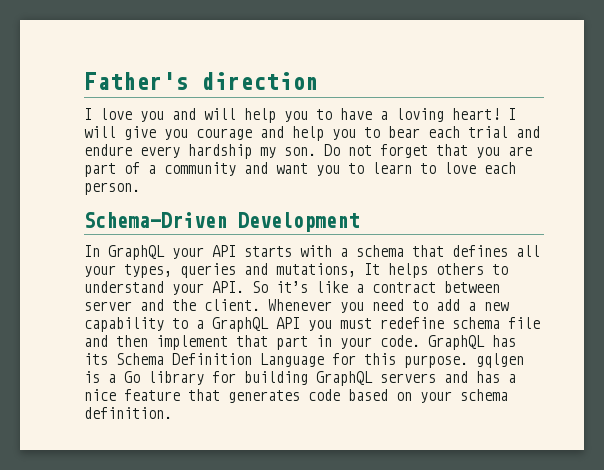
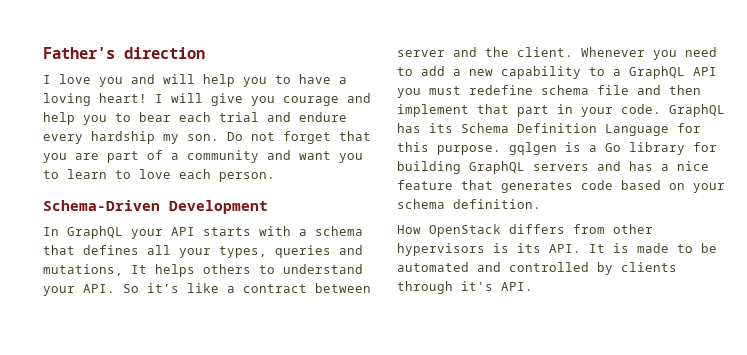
(172, 413) none -> [397,224,653,237] [397,243,717,256] [397,262,677,275] [397,281,533,294] // How OpenStack differs from other hypervisors is its API. It is made to be automated and controlled by clients through it's API.

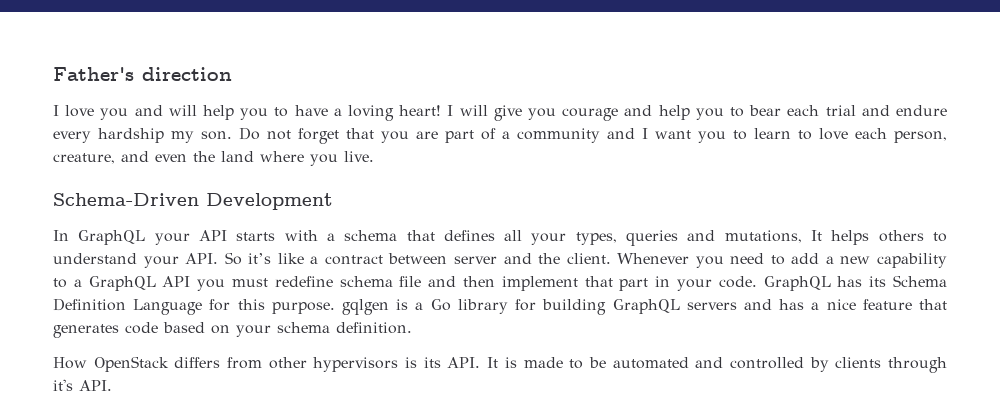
(291, 155) none -> [642,128,648,139] I
[219,172,275,182] person. -> [894,131,947,143] [53,151,374,166] person, creature, and even the land where you live.

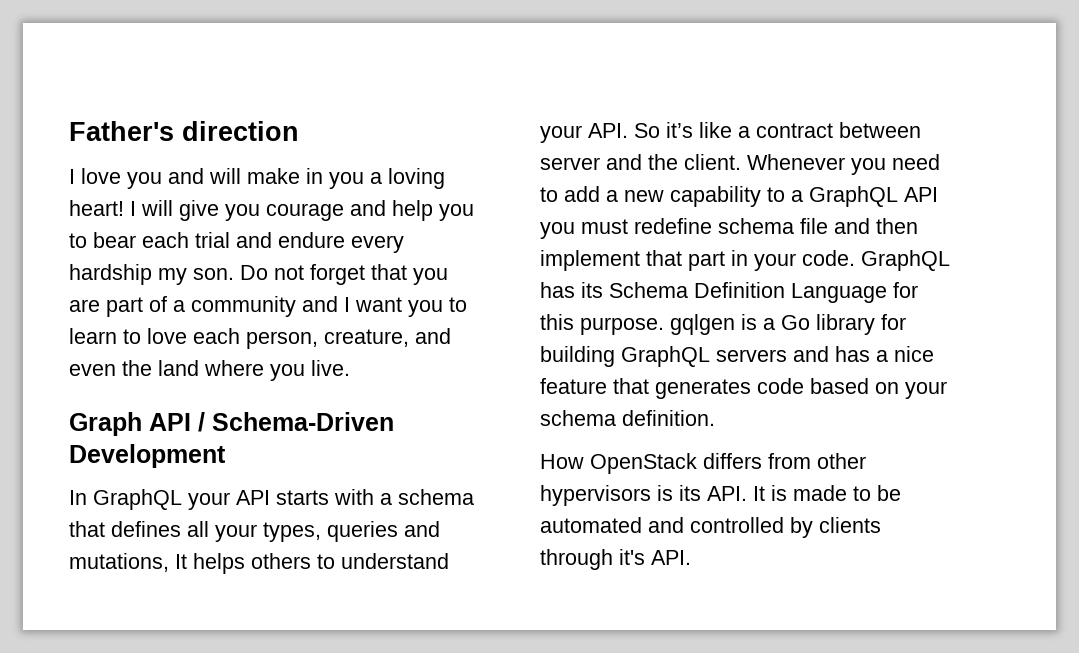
[203,105,328,120] help you to have -> [247,168,364,189] make in you
(374, 156) none -> [69,412,205,436] Graph API /

